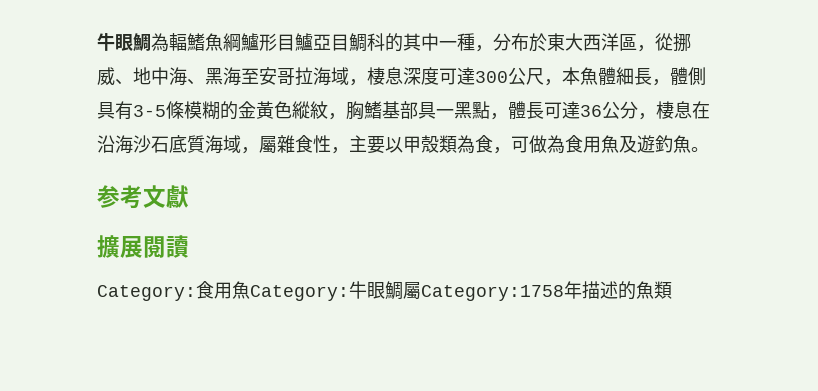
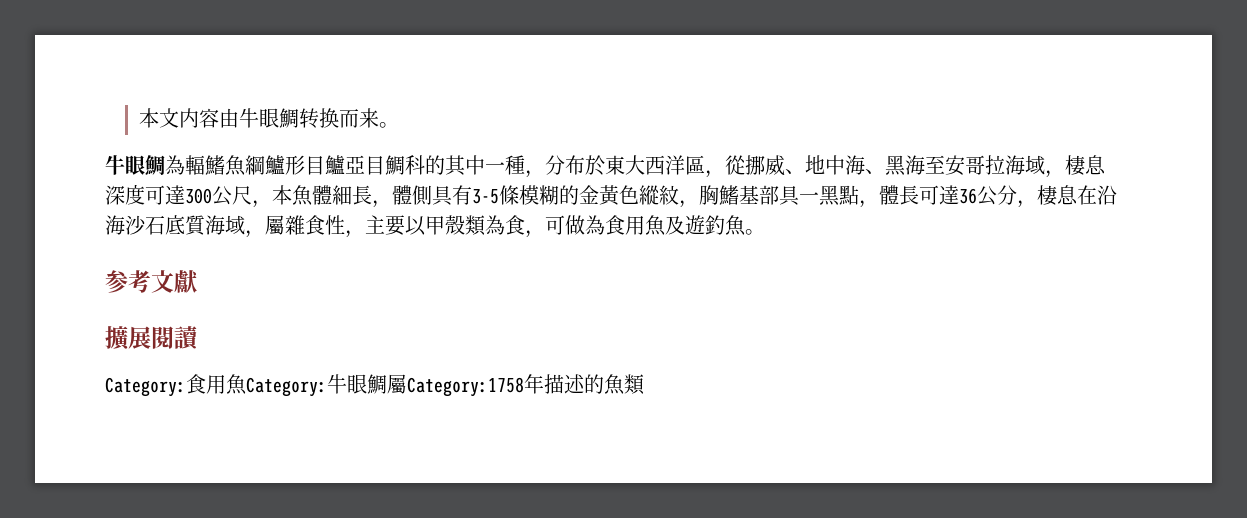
(97, 42) none -> [138,108,399,129] 本文内容由牛眼鯛转换而来。 //

